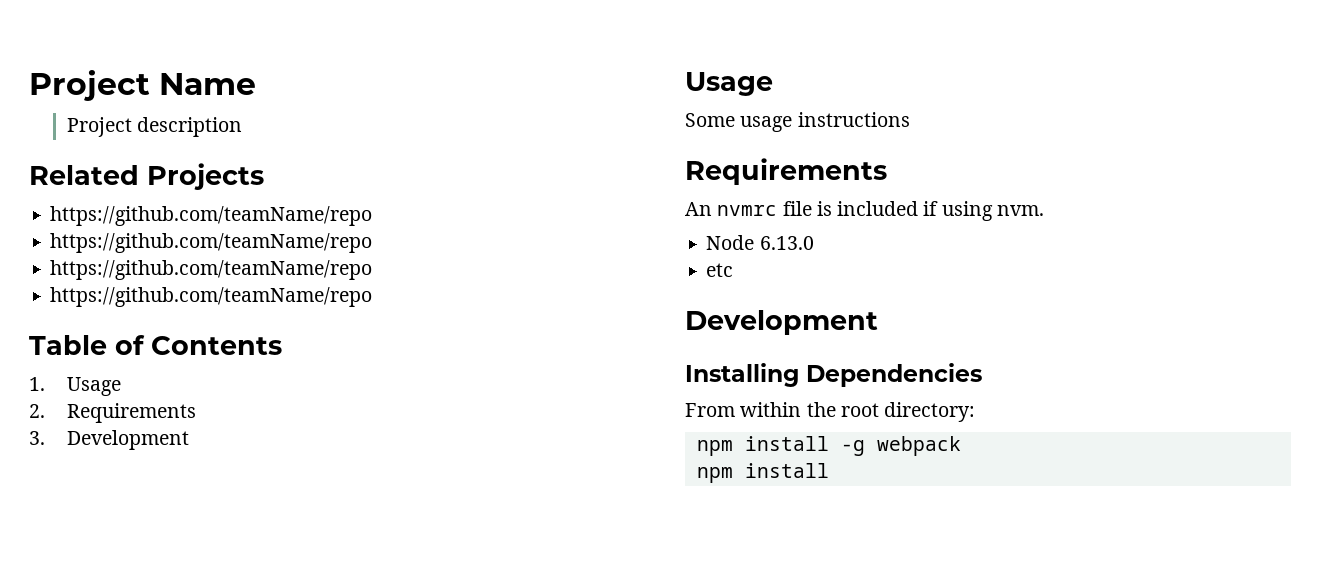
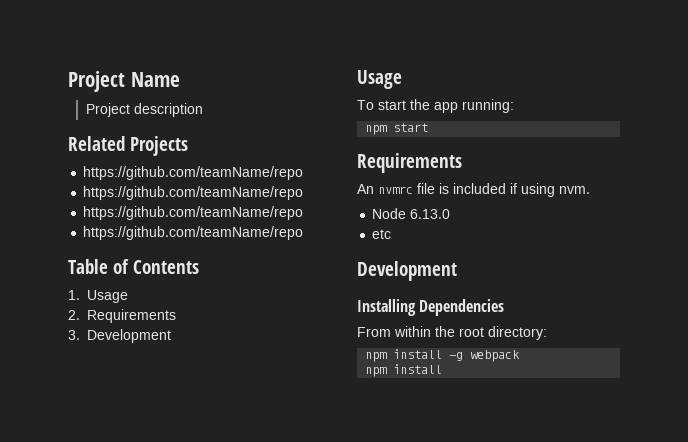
[685,112,910,132] Some usage instructions -> [357,99,514,113] [365,123,429,135] To start the app running: // npm start

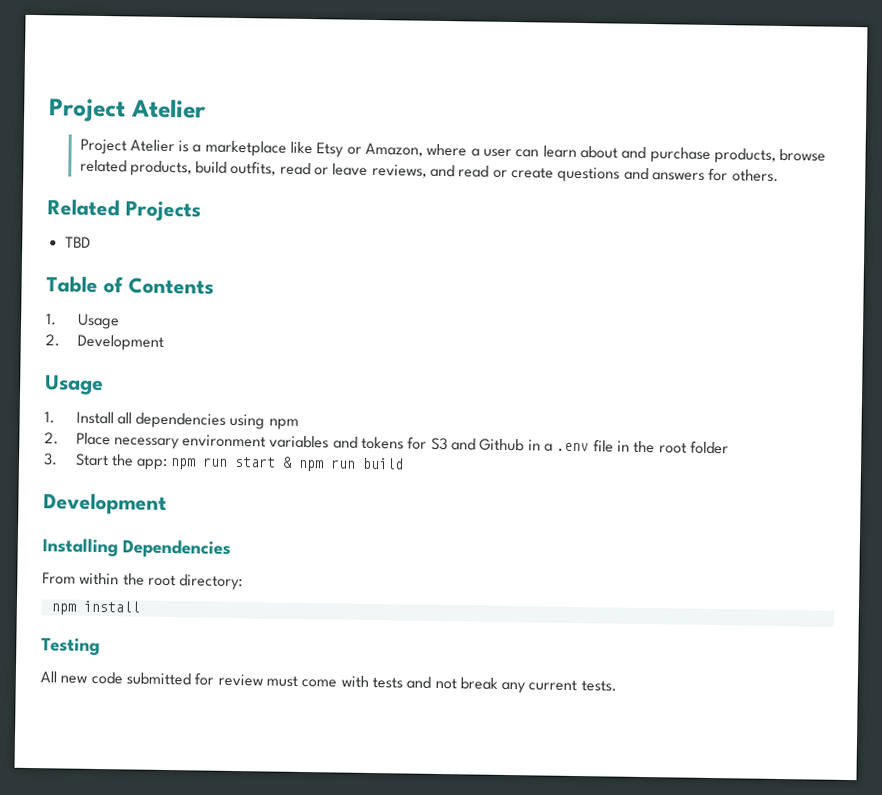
[68,71,180,92] [86,103,204,117] [68,136,188,156] [83,166,304,180] [83,186,304,200] [83,206,304,220] [83,226,304,240] Project Name // Project description // Related Projects // https://github.com/teamName/repo // https://github.com/teamName/repo // https://github.com/teamName/repo // https://github.com/teamName/repo -> [49,98,206,123] [79,138,827,164] [79,159,779,183] [47,199,201,222] [64,236,91,248] Project Atelier // Project Atelier is a marketplace like Etsy or Amazon, where a user can learn about and purchase products, browse related products, build outfits, read or leave reviews, and read or create questions and answers for others. // Related Projects // TBD
[87,309,176,323] [68,330,80,340] Requirements // 3. -> (60, 340) none
[357,99,514,113] [365,123,429,135] [357,153,462,173] [357,183,590,197] [372,208,451,219] [372,229,392,239] To start the app running: // npm start // Requirements // An nvmrc file is included if using nvm. // Node 6.13.0 // etc -> [44,411,299,430] [44,432,729,455] [43,453,405,472] 1. Install all dependencies using npm // 2. Place necessary environment variables and tokens for S3 and Github in a .env file in the root folder // 3. Start the app: npm run start & npm run build
[449,350,521,362] [365,364,443,377] -g webpack // npm install -> [41,637,100,657] [40,671,617,694] // Testing // All new code submitted for review must come with tests and not break any current tests.

